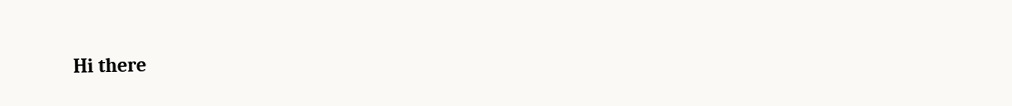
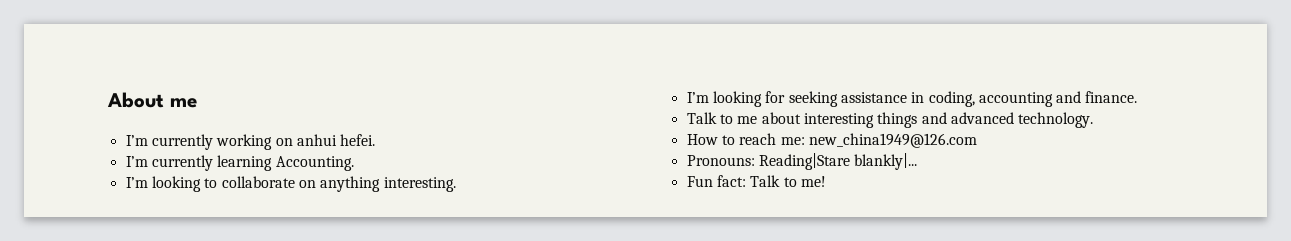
[73,56,148,73] Hi there -> [107,92,197,108] [125,134,376,150] [125,155,354,171] [125,176,456,192] [686,91,1138,107] [686,112,1094,128] [686,133,977,148] [686,153,918,170] [686,175,826,187] About me // I’m currently working on anhui hefei. // I’m currently learning Accounting. // I’m looking to collaborate on anything interesting. // I’m looking for seeking assistance in coding, accounting and finance. // Talk to me about interesting things and advanced technology. // How to reach me: new_china1949@126.com // Pronouns: Reading|Stare blankly|... // Fun fact: Talk to me!

